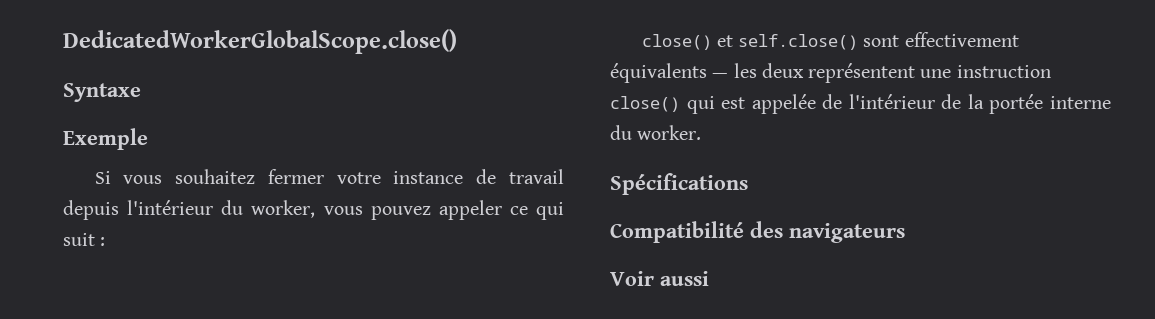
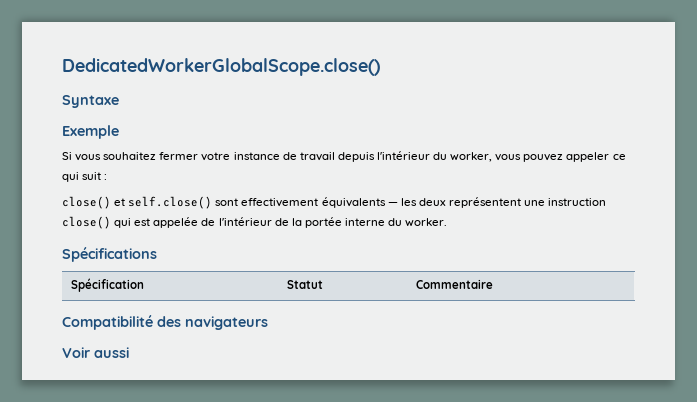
(748, 184) none -> [70,278,144,292] [286,280,323,289] [415,279,493,289] // Spécification | Statut | Commentaire

